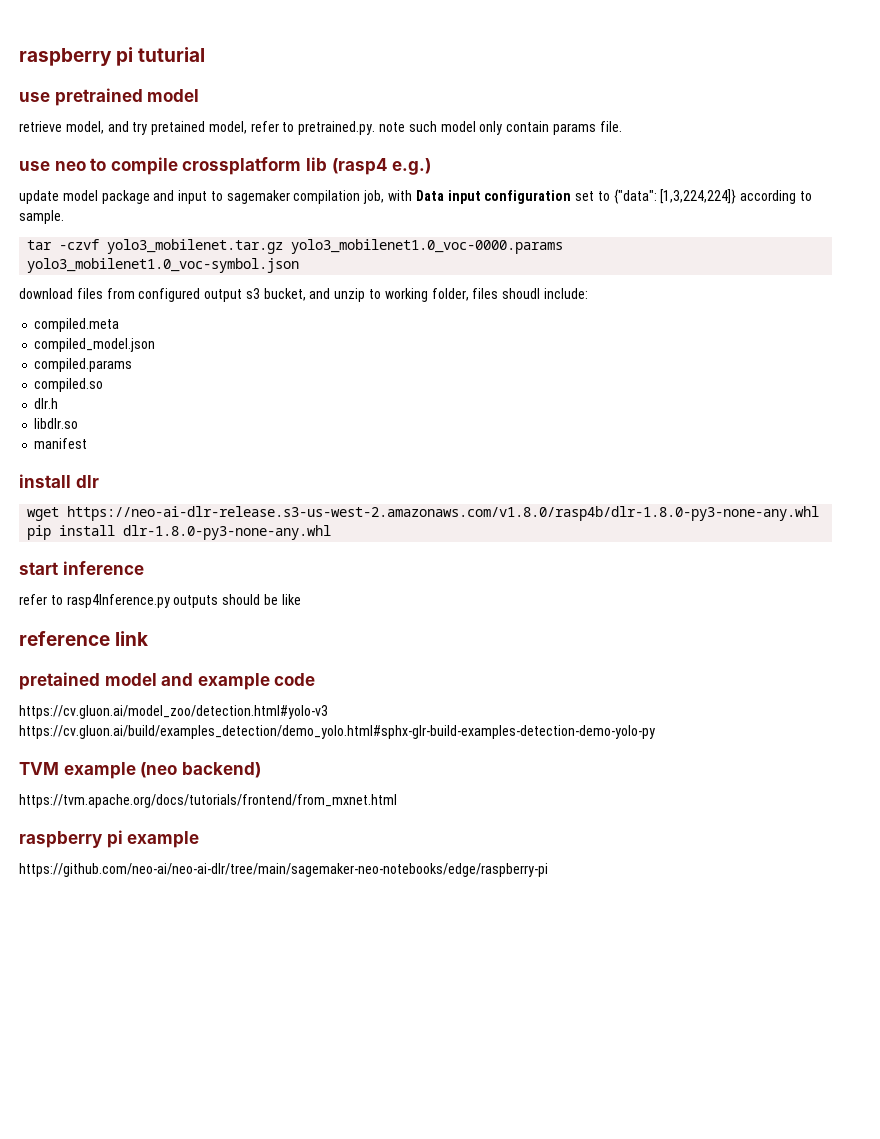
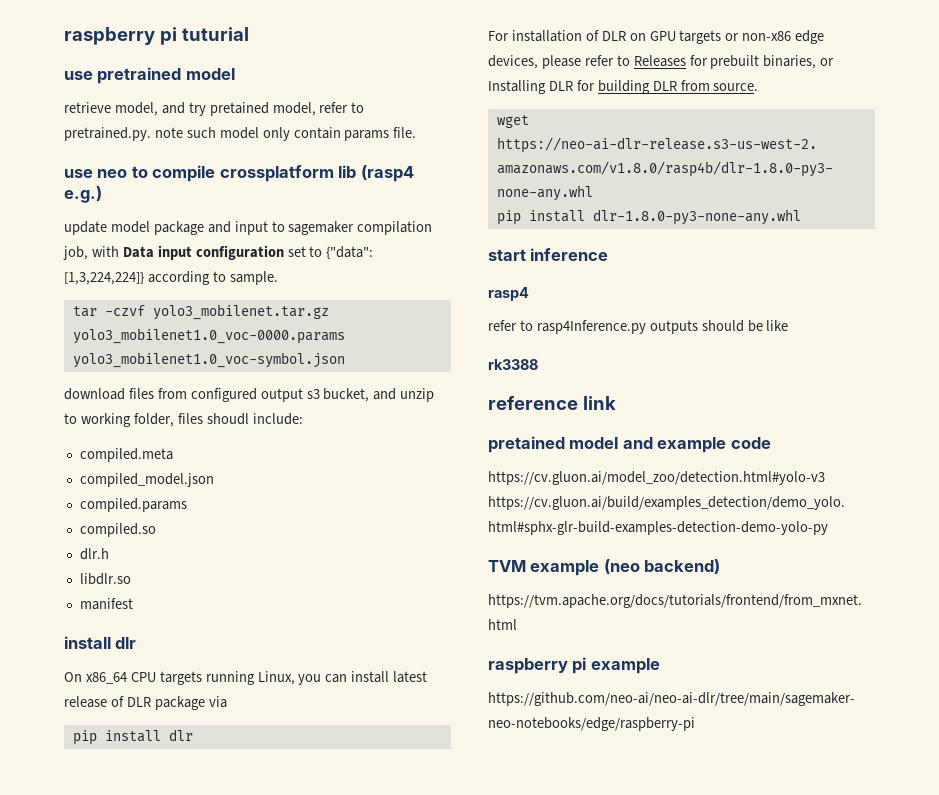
(99, 481) none -> [64,671,428,685] [64,696,227,710] [72,729,193,745] [488,30,825,44] [488,55,835,69] [488,80,759,94] // On x86_64 CPU targets running Linux, you can install latest release of DLR package via // pip install dlr // For installation of DLR on GPU targets or non-x86 edge devices, please refer to Releases for prebuilt binaries, or Installing DLR for building DLR from source.
(144, 568) none -> [488,287,529,301] // rasp4
(301, 599) none -> [488,359,538,370] // rk3388

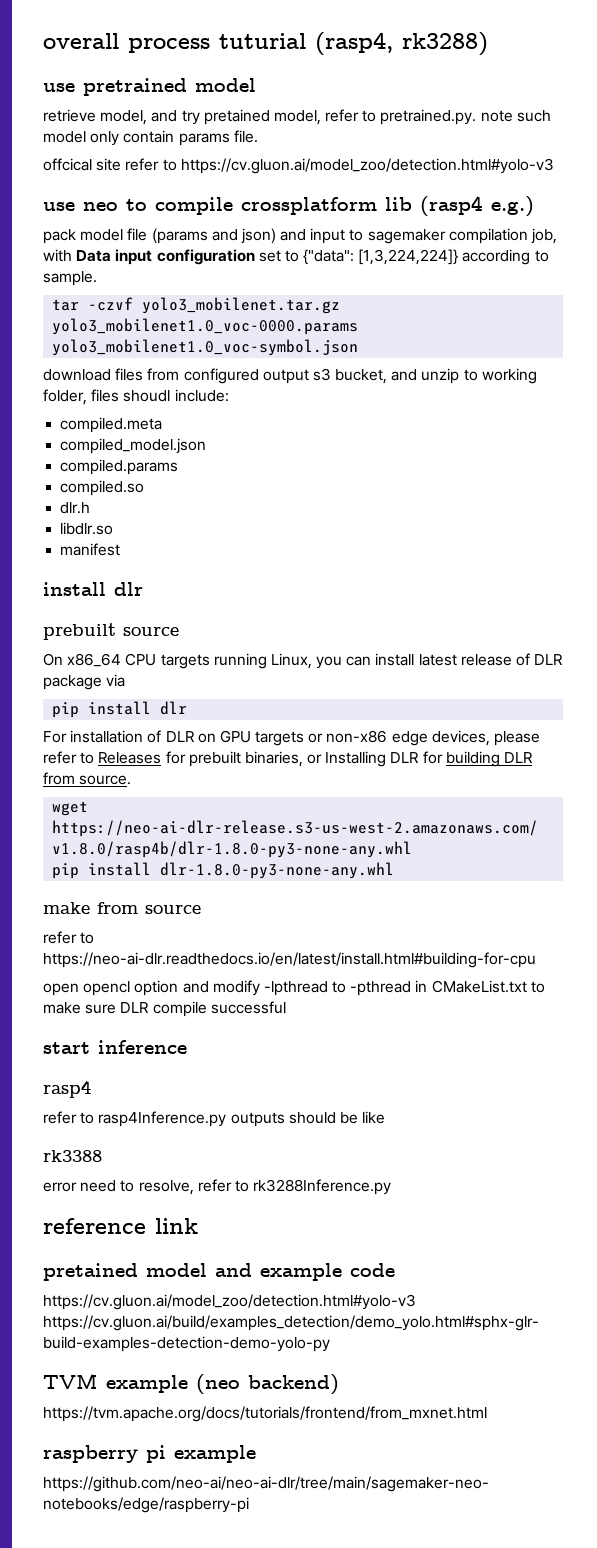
[64,27,177,45] raspberry pi -> [43,33,210,53] overall process
(249, 34) none -> [315,32,488,56] (rasp4, rk3288)
(417, 132) none -> [43,158,554,174] // offcical site refer to https://cv.gluon.ai/model_zoo/detection.html#yolo-v3
[64,221,204,235] update model package -> [43,228,276,244] pack model file (params and json)
(137, 643) none -> [43,623,179,640] // prebuilt source
(801, 217) none -> [43,902,201,914] [43,931,95,944] [43,952,536,968] [43,980,545,996] [43,1001,286,1017] // make from source // refer to https://neo-ai-dlr.readthedocs.io/en/latest/install.html#building-for-cpu // open opencl option and modify -lpthread to -pthread in CMakeList.txt to make sure DLR compile successful
(538, 364) none -> [43,1179,392,1195] // error need to resolve, refer to rk3288Inference.py

